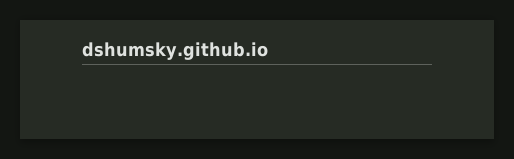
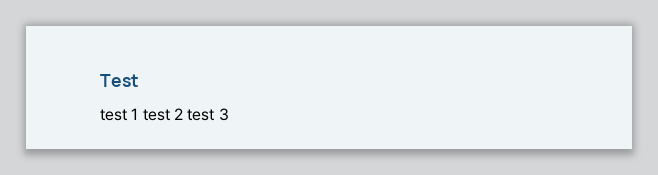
[82,42,268,60] dshumsky.github.io -> [100,74,139,87] [100,108,229,121] Test // test 1 test 2 test 3

